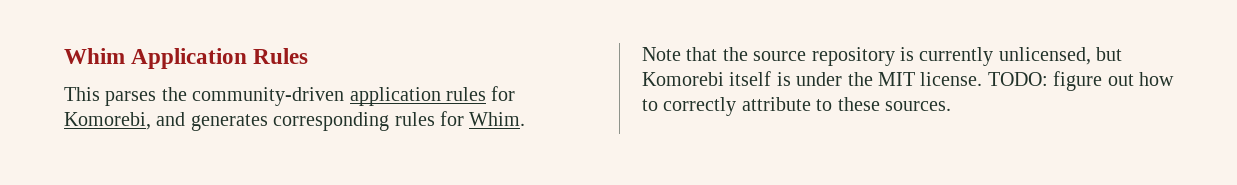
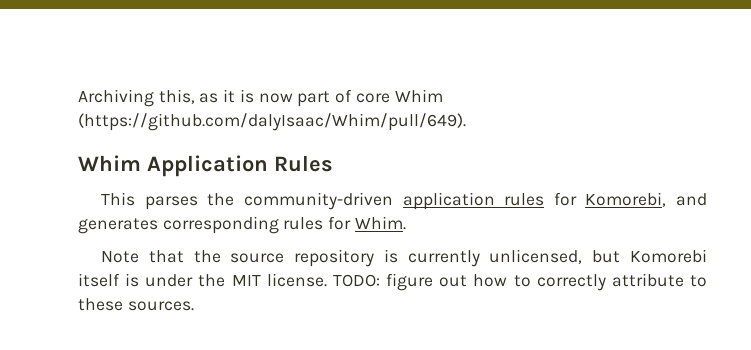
(64, 56) none -> [78,89,443,107] [78,113,466,131] Archiving this, as it is now part of core Whim (https://github.com/dalyIsaac/Whim/pull/649). //

